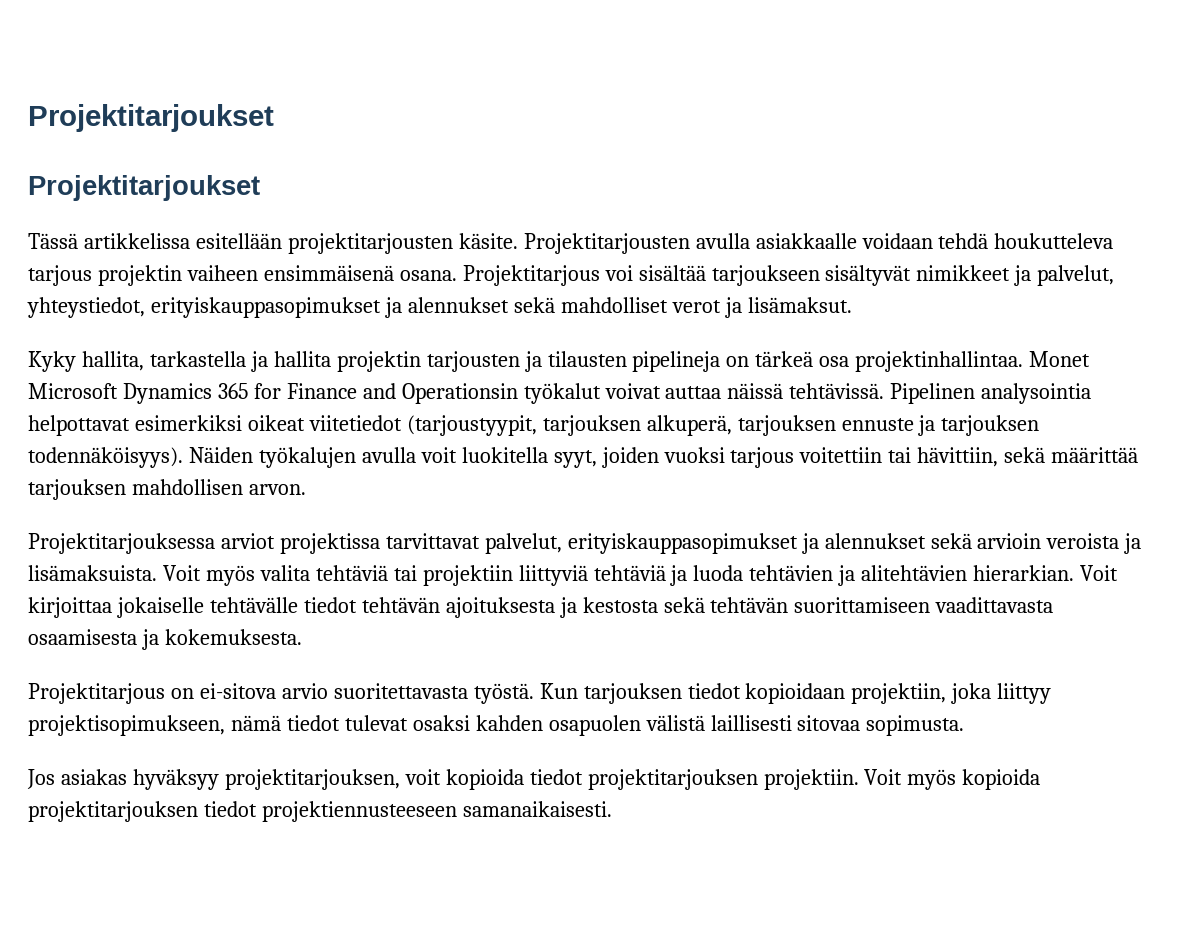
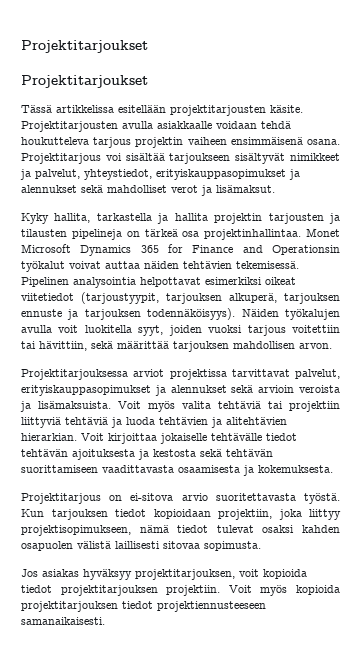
[727,383,885,399] näissä tehtävissä. -> [144,261,299,269] näiden tehtävien tekemisessä.

